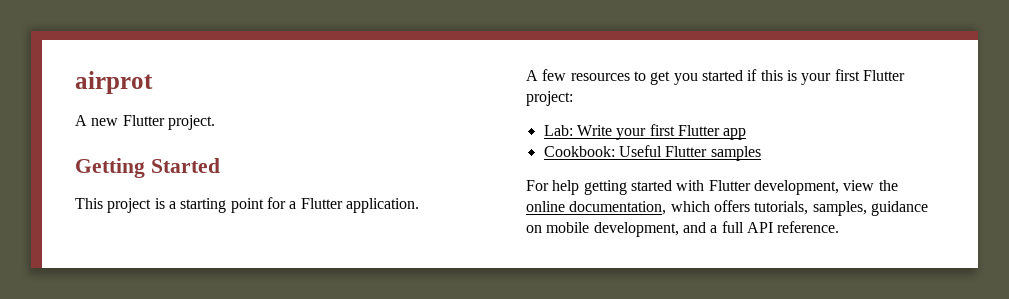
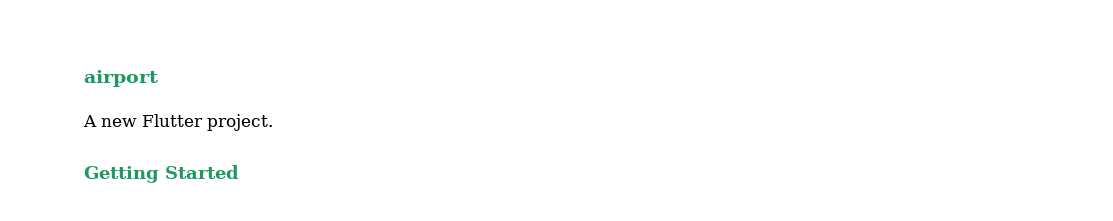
[75,71,153,94] airprot -> [84,70,158,87] airport
[75,197,419,213] [526,69,905,85] [526,91,573,106] [543,124,747,140] [543,145,761,161] [526,180,898,195] [526,200,928,216] [526,221,840,237] // This project is a starting point for a Flutter application. // A few resources to get you started if this is your first Flutter project: // Lab: Write your first Flutter app // Cookbook: Useful Flutter samples // For help getting started with Flutter development, view the online documentation, which offers tutorials, samples, guidance on mobile development, and a full API reference. -> (239, 172) none

